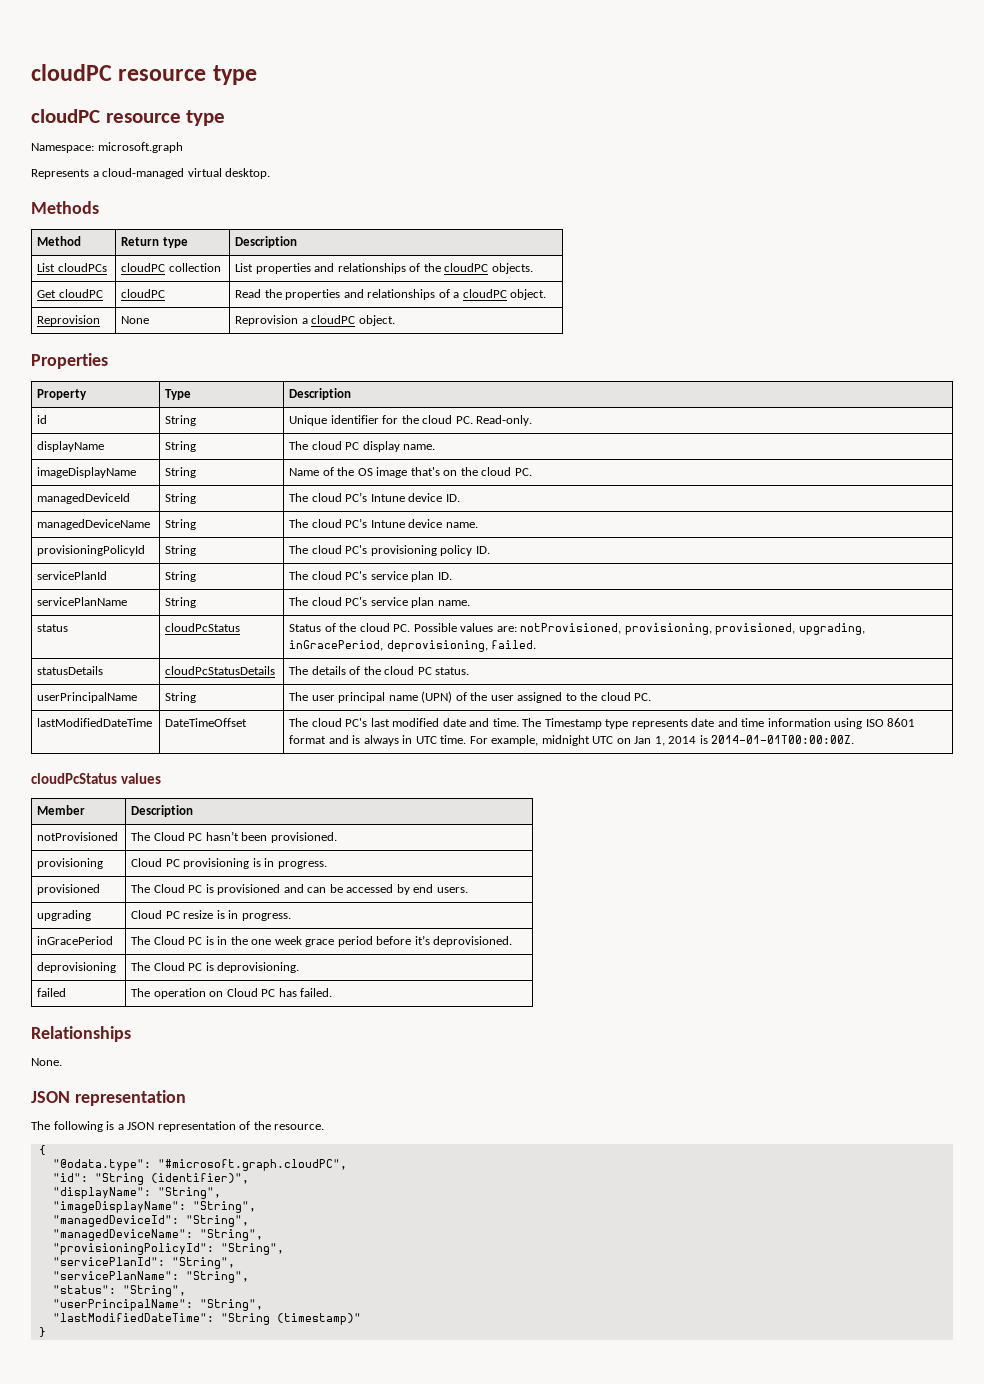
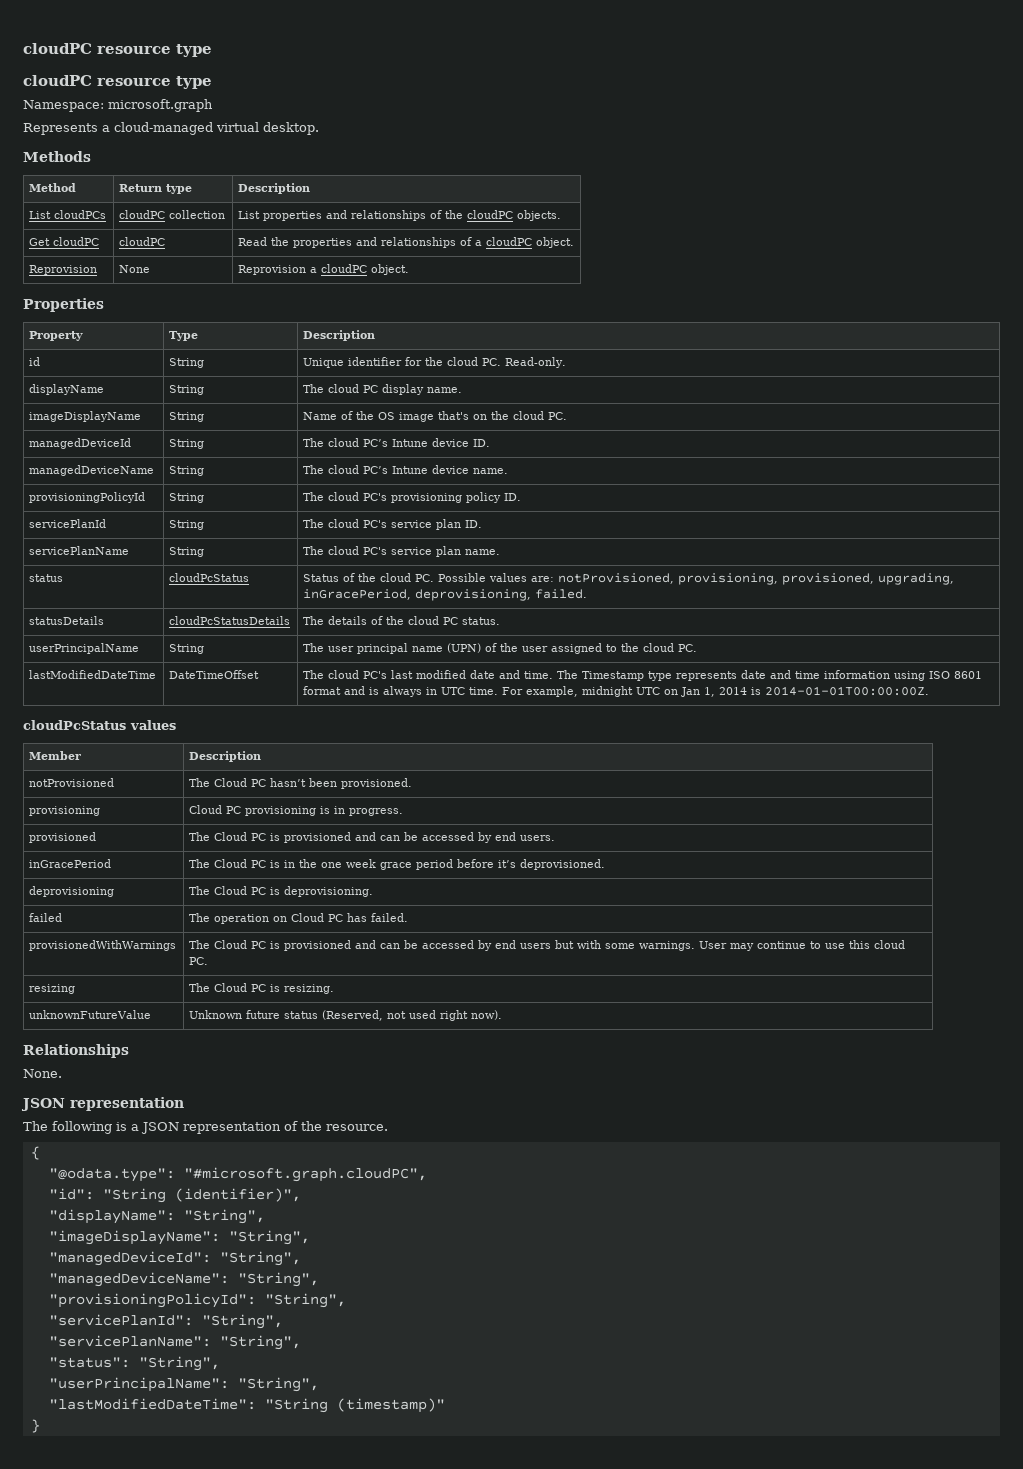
[37,910,92,921] [131,910,291,921] // upgrading | Cloud PC resize is in progress. -> (556, 838) none
(333, 992) none -> [29,940,177,951] [189,940,906,951] [189,957,209,965] [29,984,76,994] [189,983,335,994] [29,1010,152,1019] [189,1010,503,1021] // provisionedWithWarnings | The Cloud PC is provisioned and can be accessed by end users but with some warnings. User may continue to use this cloud PC. // resizing | The Cloud PC is resizing. // unknownFutureValue | Unknown future status (Reserved, not used right now).

